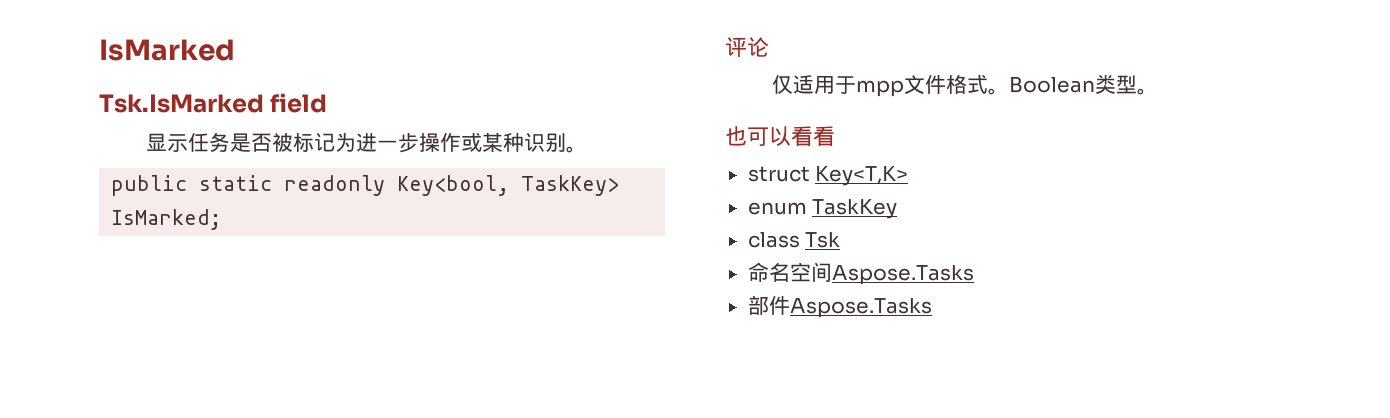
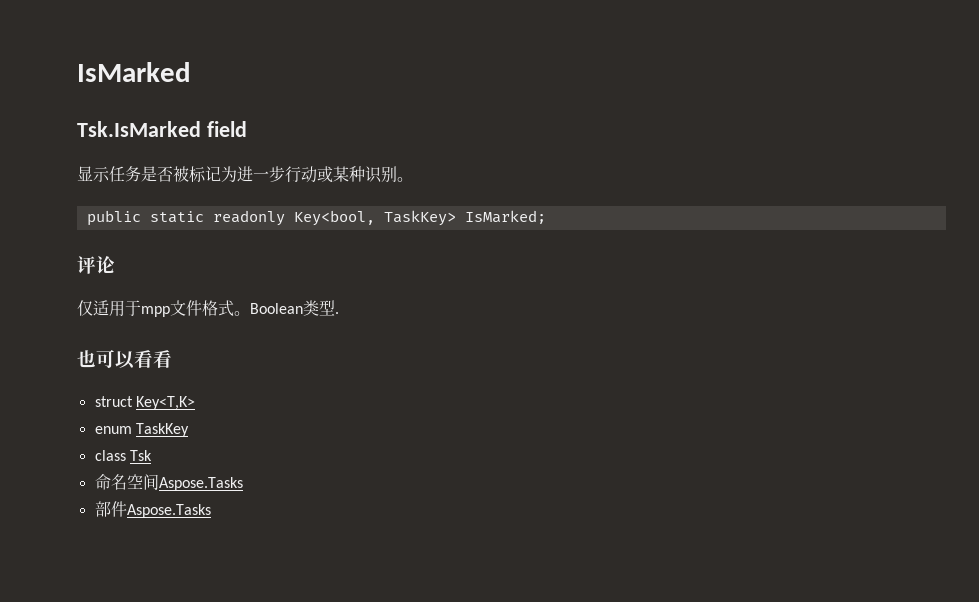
[419,133,462,152] 操作 -> [285,166,317,183] 行动
[1137,88,1159,95] 。 -> [335,312,339,314] .

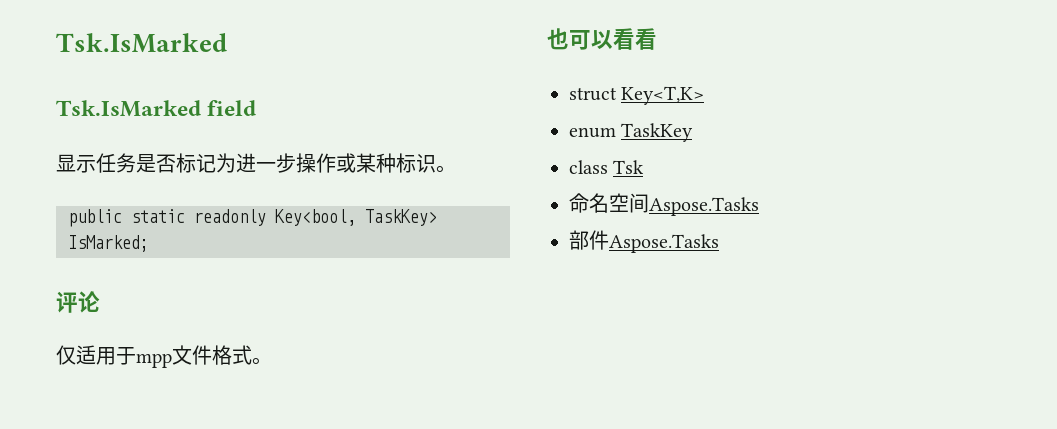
[77,62,191,82] IsMarked -> [56,33,227,53] Tsk.IsMarked
[173,166,189,182] 被 -> (176, 163) none
[285,166,397,183] 行动或某种识别 -> [296,153,436,173] 操作或某种标识
[250,300,339,316] Boolean类型. -> (272, 361) none

